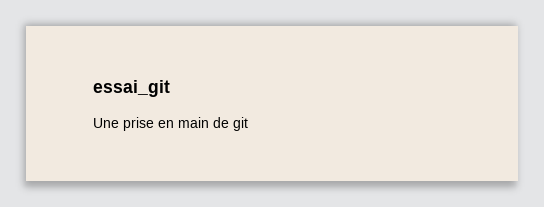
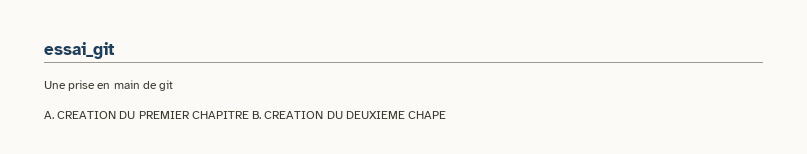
(248, 124) none -> [44,111,447,119] // A. CREATION DU PREMIER CHAPITRE B. CREATION DU DEUXIEME CHAPE

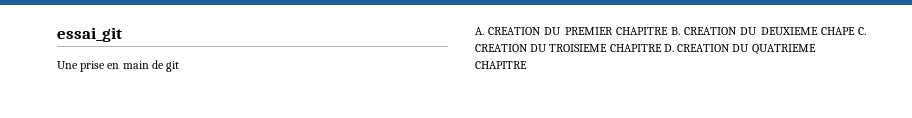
(447, 115) none -> [857,27,866,35] [475,44,816,55] [475,61,527,69] C. CREATION DU TROISIEME CHAPITRE D. CREATION DU QUATRIEME CHAPITRE

